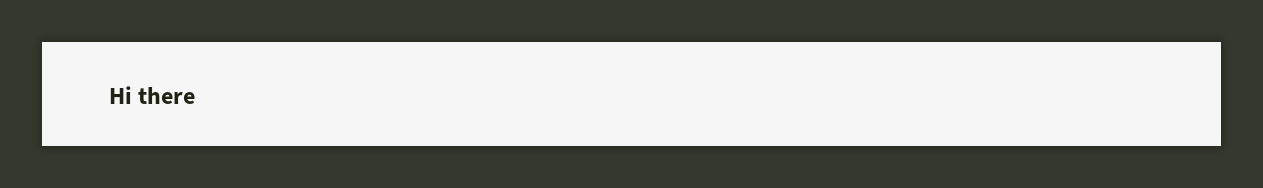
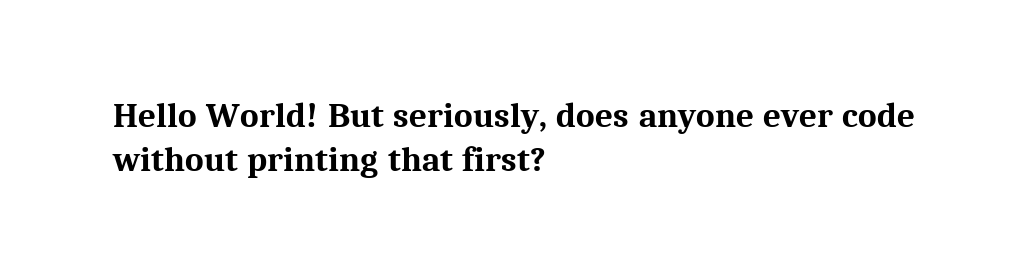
[109,86,196,104] Hi there -> [113,102,916,134] [112,146,546,178] Hello World! But seriously, does anyone ever code without printing that first?

